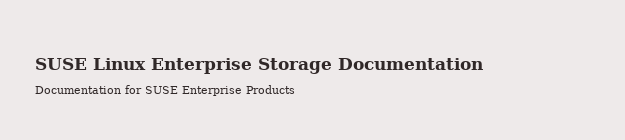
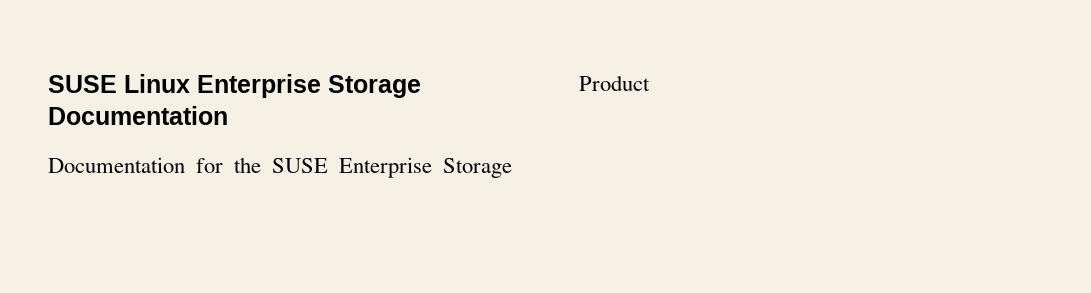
(142, 89) none -> [234,157,261,173] the
[246,85,295,94] Products -> [443,158,512,178] [579,75,650,91] Storage Product

